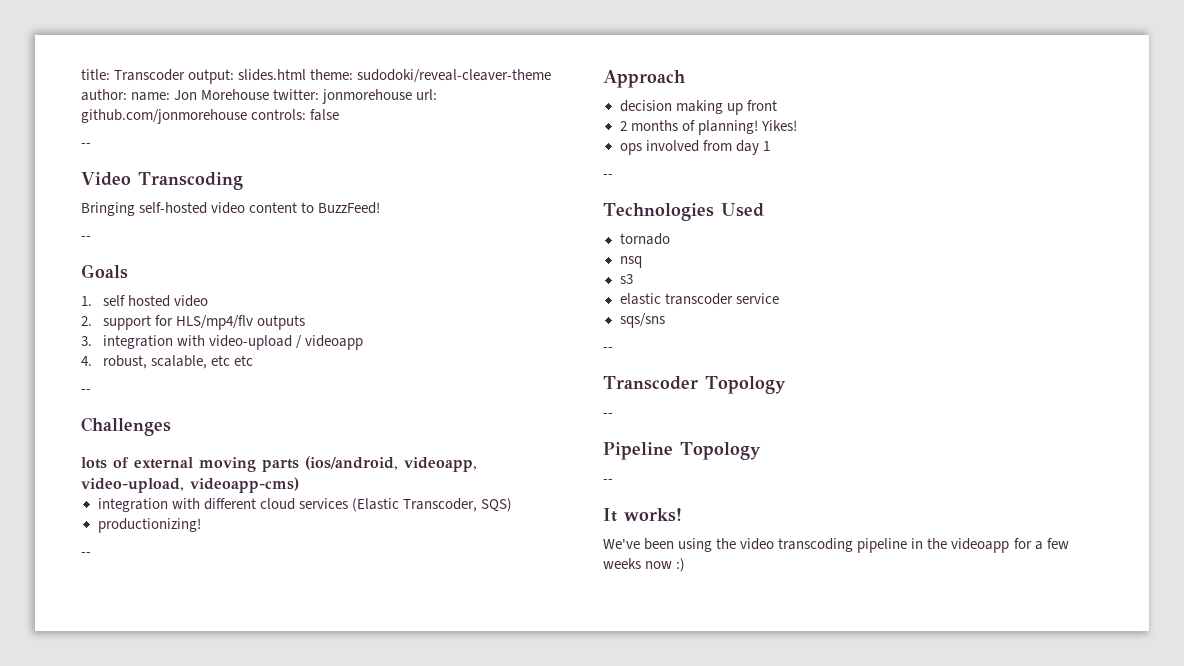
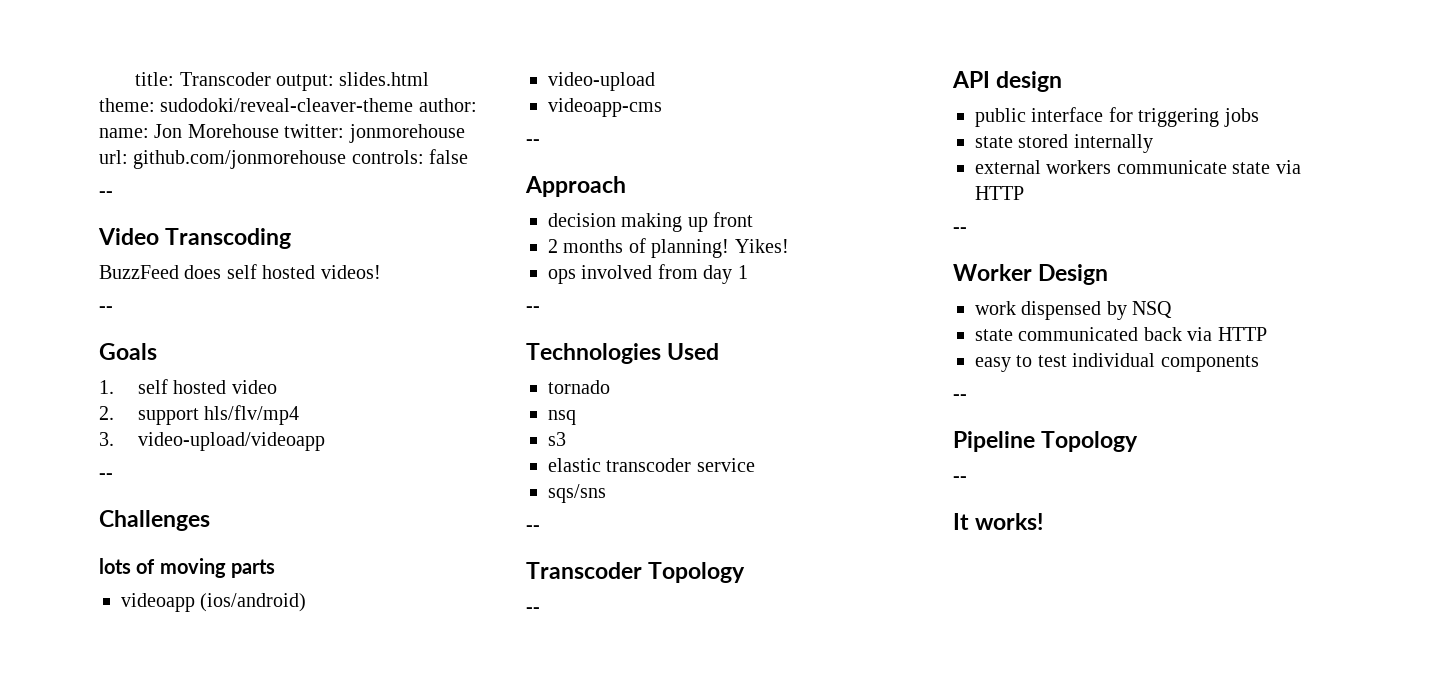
[81,202,381,216] Bringing self-hosted video content to BuzzFeed! -> [99,264,381,279] BuzzFeed does self hosted videos!
[155,315,306,330] [81,335,364,350] [81,355,254,369] for HLS/mp4/flv outputs // 3. integration with video-upload / videoapp // 4. robust, scalable, etc etc -> [204,405,300,425] [99,432,325,451] hls/flv/mp4 // 3. video-upload/videoapp
[134,457,193,469] external -> (156, 566) none
[305,456,477,472] [81,477,299,493] [97,498,512,512] [97,518,201,533] (ios/android, videoapp, video-upload, videoapp-cms) // integration with different cloud services (Elastic Transcoder, SQS) // productionizing! -> [121,593,307,612] [548,72,655,91] [548,98,662,117] // videoapp (ios/android) // video-upload // videoapp-cms
(613, 415) none -> [952,71,1063,92] [975,107,1259,127] [975,134,1153,153] [975,160,1301,174] [975,186,1024,200] [953,227,967,233] [953,264,1109,285] [975,301,1173,320] [975,327,1267,341] [975,353,1259,372] [953,394,967,400] // API design // public interface for triggering jobs // state stored internally // external workers communicate state via HTTP // -- // Worker Design // work dispensed by NSQ // state communicated back via HTTP // easy to test individual components // --
[603,538,1069,553] [603,558,686,572] // We've been using the video transcoding pipeline in the videoapp for a few weeks now :) -> (1044, 521) none

